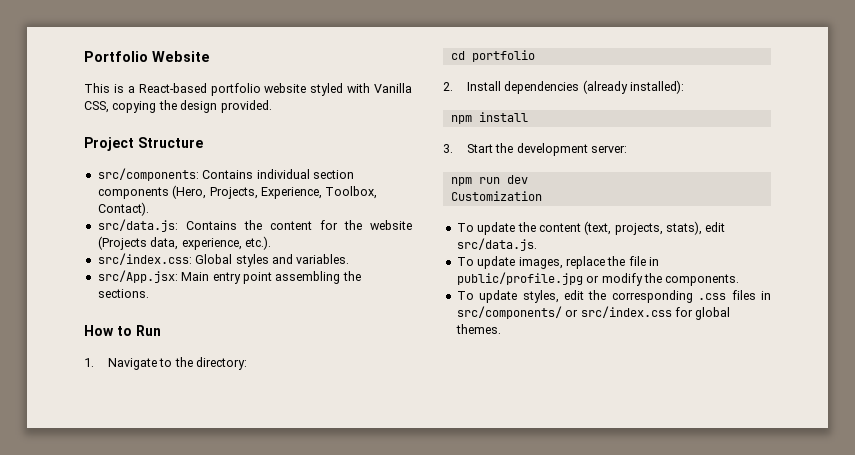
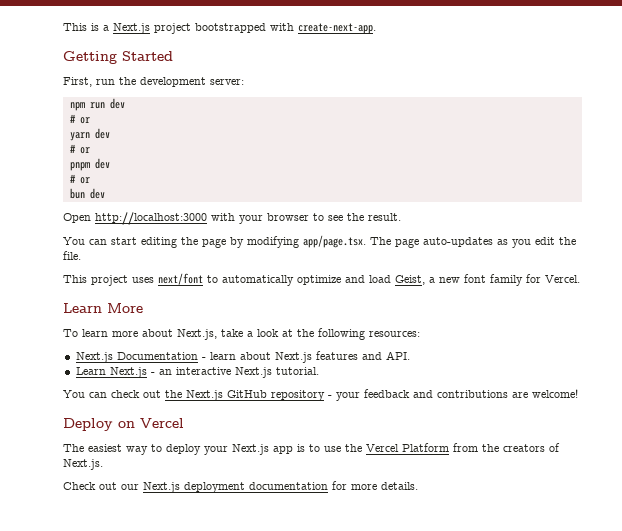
[84,51,210,62] Portfolio Website // -> (63, 27) none
[138,83,412,96] [84,100,272,113] [84,137,203,151] [97,168,354,181] [97,185,378,199] [97,202,149,216] [97,219,412,232] [97,236,271,250] [97,253,350,267] [97,270,361,284] [97,289,149,298] [84,325,161,336] [84,357,248,370] [450,50,535,62] [443,80,685,94] [450,112,528,124] [443,144,493,153] React-based portfolio website styled with Vanilla CSS, copying the design provided. // Project Structure // src/components: Contains individual section components (Hero, Projects, Experience, Toolbox, Contact). // src/data.js: Contains the content for the website (Projects data, experience, etc.). // src/index.css: Global styles and variables. // src/App.jsx: Main entry point assembling the sections. // How to Run // 1. Navigate to the directory: // cd portfolio // 2. Install dependencies (already installed): // npm install // 3. Start -> [113,23,376,34] [63,51,173,64] [63,77,115,87] Next.js project bootstrapped with create-next-app. // Getting Started // First, run
[450,191,542,201] [456,221,726,235] [456,238,537,251] [456,256,659,269] [456,272,740,286] [456,290,771,303] [456,306,731,320] [455,324,501,334] Customization // To update the content (text, projects, stats), edit src/data.js. // To update images, replace the file in public/profile.jpg or modify the components. // To update styles, edit the corresponding .css files in src/components/ or src/index.css for global themes. -> [69,114,90,124] [69,128,110,141] [69,144,90,154] [69,158,110,171] [69,174,90,184] [69,188,105,199] [63,212,401,225] [63,235,576,248] [63,251,81,260] [63,273,580,286] [63,303,143,313] [63,328,420,340] [75,351,410,363] [75,367,319,378] [63,389,578,401] [63,418,184,431] [63,443,560,455] [63,459,103,470] [63,481,418,493] # or // yarn dev // # or // pnpm dev // # or // bun dev // Open http://localhost:3000 with your browser to see the result. // You can start editing the page by modifying app/page.tsx. The page auto-updates as you edit the file. // This project uses next/font to automatically optimize and load Geist, a new font family for Vercel. // Learn More // To learn more about Next.js, take a look at the following resources: // Next.js Documentation - learn about Next.js features and API. // Learn Next.js - an interactive Next.js tutorial. // You can check out the Next.js GitHub repository - your feedback and contributions are welcome! // Deploy on Vercel // The easiest way to deploy your Next.js app is to use the Vercel Platform from the creators of Next.js. // Check out our Next.js deployment documentation for more details.

